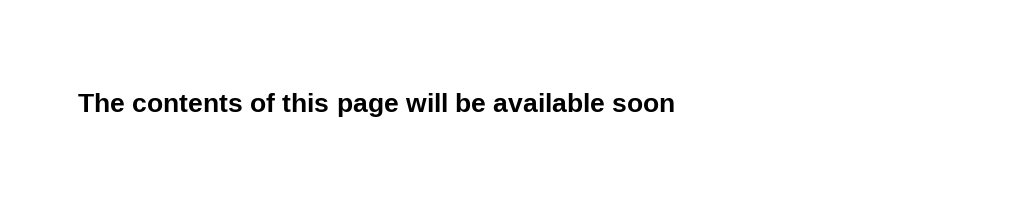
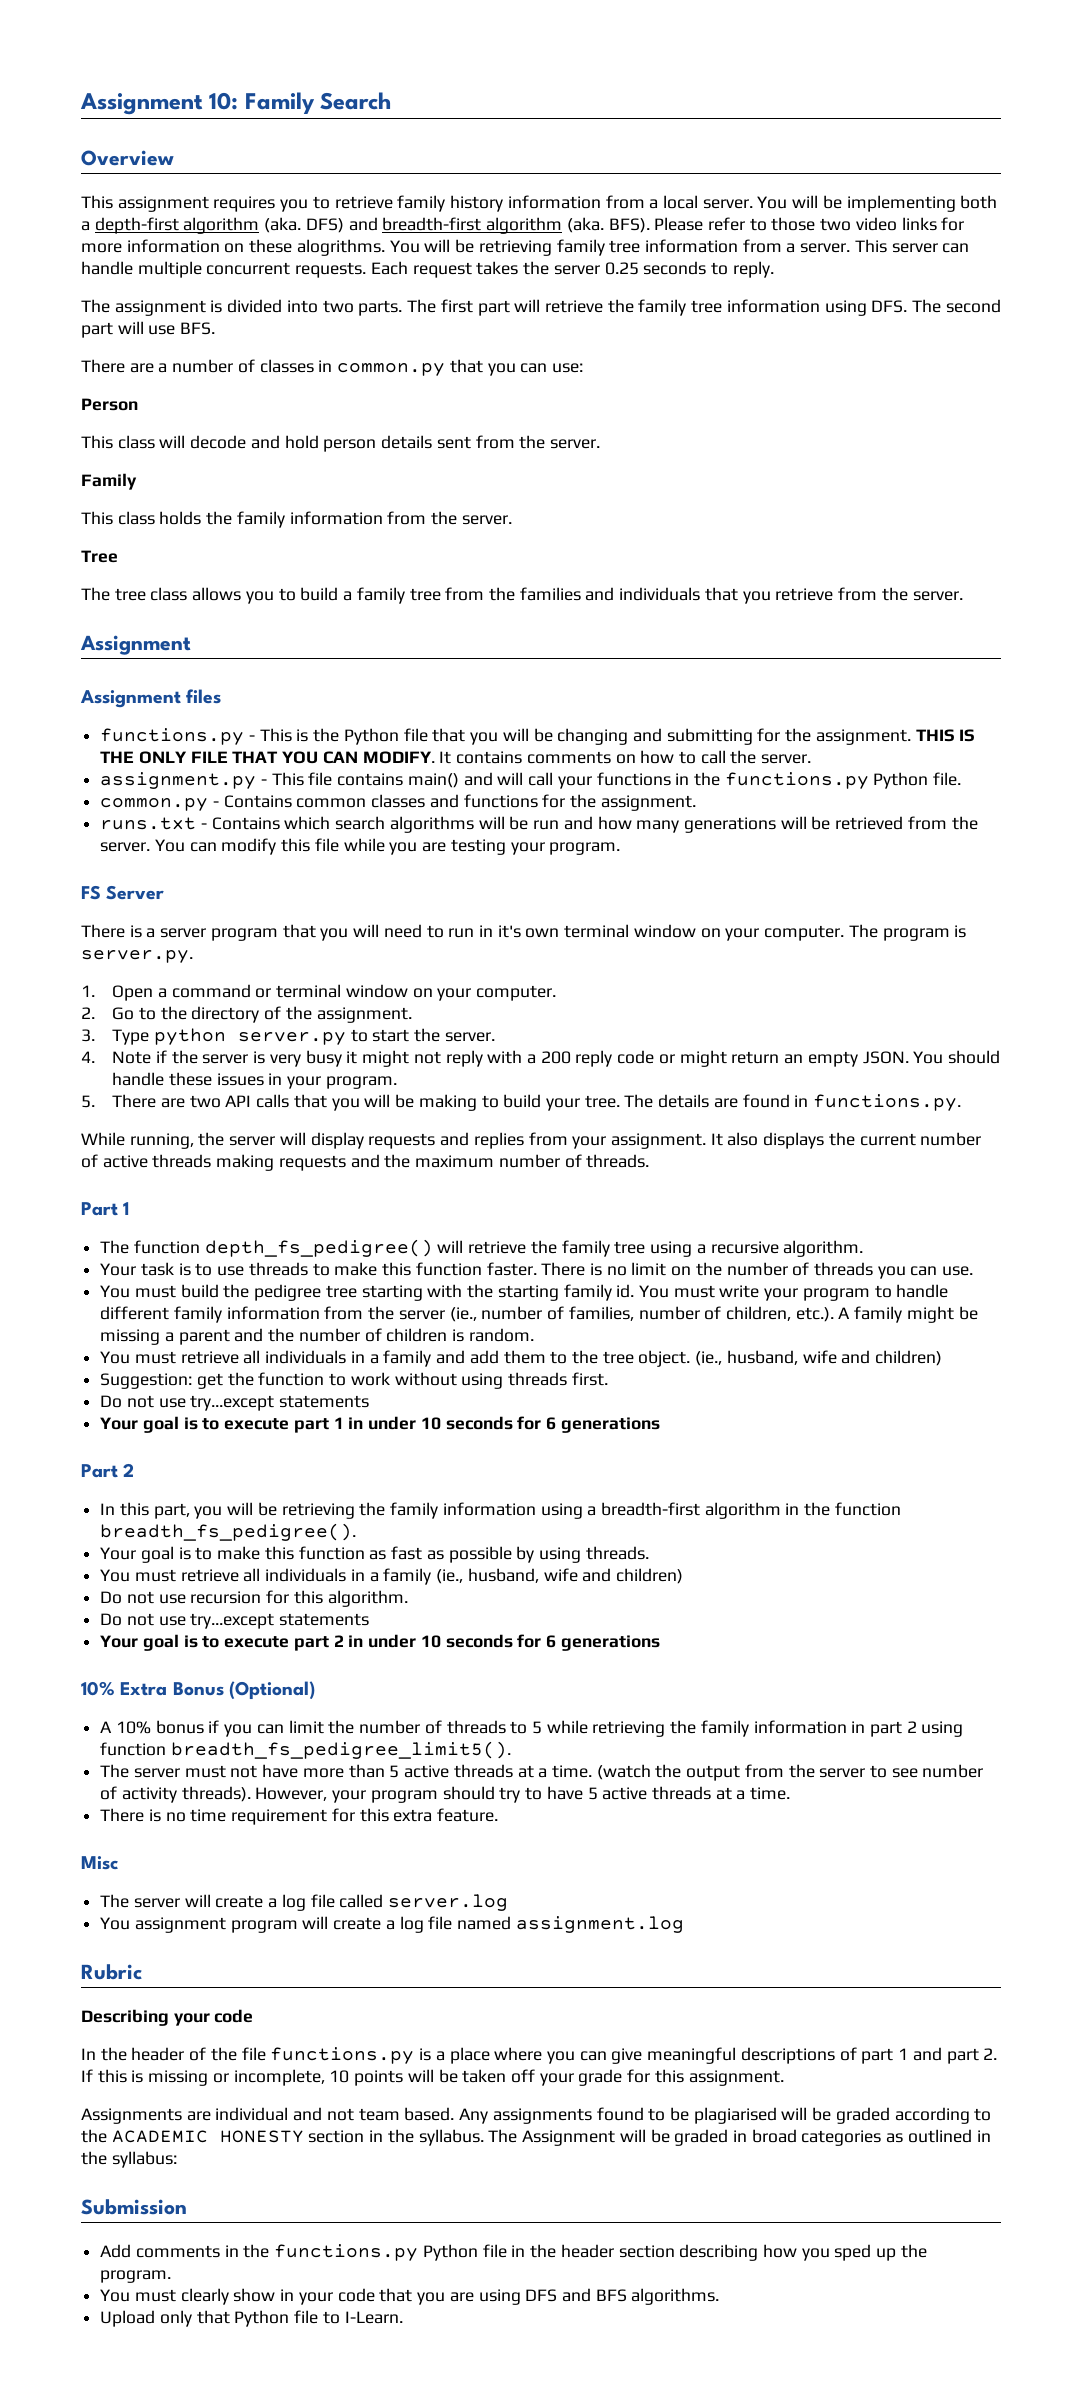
[78,93,676,117] The contents of this page will be available soon -> [80,92,392,115] [81,150,174,166] [81,195,998,212] [81,217,965,234] [81,239,970,256] [81,261,774,278] [81,299,1001,316] [81,321,216,338] [81,359,583,376] [81,398,138,411] [81,435,600,452] [81,473,137,490] [81,511,512,528] [81,550,118,563] [81,587,963,604] [80,635,191,655] [80,689,222,708] [100,728,976,745] [100,750,812,764] [100,772,962,789] [100,794,696,811] [100,816,978,833] [100,838,621,855] [81,885,165,900] [81,924,967,941] [81,950,193,963] [81,984,557,1001] [81,1006,412,1023] [81,1028,495,1045] [81,1050,1000,1067] [112,1072,397,1089] [81,1094,962,1111] [81,1132,982,1149] [81,1154,650,1171] [81,1202,130,1216] [100,1239,864,1257] [100,1262,974,1279] [100,1284,949,1301] [100,1306,978,1323] [100,1328,534,1345] [100,1350,943,1367] [100,1372,608,1389] [100,1395,370,1411] [100,1416,660,1433] [81,1463,135,1478] [100,1502,901,1519] [100,1523,357,1541] [100,1546,649,1563] [100,1568,683,1585] [100,1590,408,1607] [100,1613,370,1629] [100,1634,660,1651] [81,1681,315,1700] [100,1720,964,1737] [100,1741,511,1759] [100,1764,984,1781] [100,1786,791,1803] [100,1808,499,1825] [81,1856,118,1870] [100,1894,509,1911] [100,1916,684,1933] [81,1964,142,1980] [81,2009,254,2026] [81,2047,998,2064] [81,2069,784,2086] [81,2107,992,2124] [81,2129,991,2146] [81,2151,177,2168] [81,2199,187,2215] [100,2244,927,2261] [100,2270,172,2283] [100,2288,720,2305] [100,2310,403,2327] Assignment 10: Family Search // Overview // This assignment requires you to retrieve family history information from a local server. You will be implementing both a depth-first algorithm (aka. DFS) and breadth-first algorithm (aka. BFS). Please refer to those two video links for more information on these alogrithms. You will be retrieving family tree information from a server. This server can handle multiple concurrent requests. Each request takes the server 0.25 seconds to reply. // The assignment is divided into two parts. The first part will retrieve the family tree information using DFS. The second part will use BFS. // There are a number of classes in common.py that you can use: // Person // This class will decode and hold person details sent from the server. // Family // This class holds the family information from the server. // Tree // The tree class allows you to build a family tree from the families and individuals that you retrieve from the server. // Assignment // Assignment files // functions.py - This is the Python file that you will be changing and submitting for the assignment. THIS IS THE ONLY FILE THAT YOU CAN MODIFY. It contains comments on how to call the server. // assignment.py - This file contains main() and will call your functions in the functions.py Python file. // common.py - Contains common classes and functions for the assignment. // runs.txt - Contains which search algorithms will be run and how many generations will be retrieved from the server. You can modify this file while you are testing your program. // FS Server // There is a server program that you will need to run in it's own terminal window on your computer. The program is server.py. // 1. Open a command or terminal window on your computer. // 2. Go to the directory of the assignment. // 3. Type python server.py to start the server. // 4. Note if the server is very busy it might not reply with a 200 reply code or might return an empty JSON. You should handle these issues in your program. // 5. There are two API calls that you will be making to build your tree. The details are found in functions.py. // While running, the server will display requests and replies from your assignment. It also displays the current number of active threads making requests and the maximum number of threads. // Part 1 // The function depth_fs_pedigree() will retrieve the family tree using a recursive algorithm. // Your task is to use threads to make this function faster. There is no limit on the number of threads you can use. // You must build the pedigree tree starting with the starting family id. You must write your program to handle different family information from the server (ie., number of families, number of children, etc.). A family might be missing a parent and the number of children is random. // You must retrieve all individuals in a family and add them to the tree object. (ie., husband, wife and children) // Suggestion: get the function to work without using threads first. // Do not use try...except statements // Your goal is to execute part 1 in under 10 seconds for 6 generations // Part 2 // In this part, you will be retrieving the family information using a breadth-first algorithm in the function breadth_fs_pedigree(). // Your goal is to make this function as fast as possible by using threads. // You must retrieve all individuals in a family (ie., husband, wife and children) // Do not use recursion for this algorithm. // Do not use try...except statements // Your goal is to execute part 2 in under 10 seconds for 6 generations // 10% Extra Bonus (Optional) // A 10% bonus if you can limit the number of threads to 5 while retrieving the family information in part 2 using function breadth_fs_pedigree_limit5(). // The server must not have more than 5 active threads at a time. (watch the output from the server to see number of activity threads). However, your program should try to have 5 active threads at a time. // There is no time requirement for this extra feature. // Misc // The server will create a log file called server.log // You assignment program will create a log file named assignment.log // Rubric // Describing your code // In the header of the file functions.py is a place where you can give meaningful descriptions of part 1 and part 2. If this is missing or incomplete, 10 points will be taken off your grade for this assignment. // Assignments are individual and not team based. Any assignments found to be plagiarised will be graded according to the ACADEMIC HONESTY section in the syllabus. The Assignment will be graded in broad categories as outlined in the syllabus: // Submission // Add comments in the functions.py Python file in the header section describing how you sped up the program. // You must clearly show in your code that you are using DFS and BFS algorithms. // Upload only that Python file to I-Learn.

